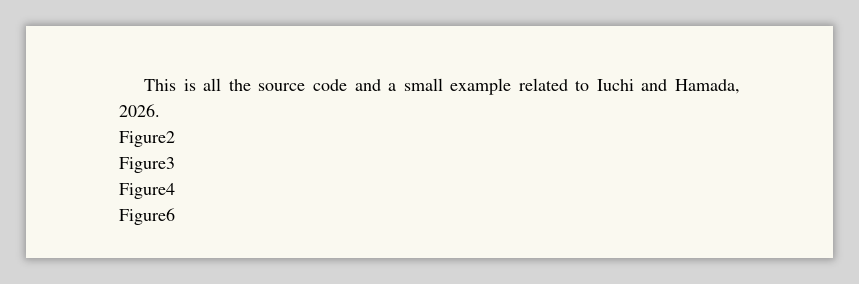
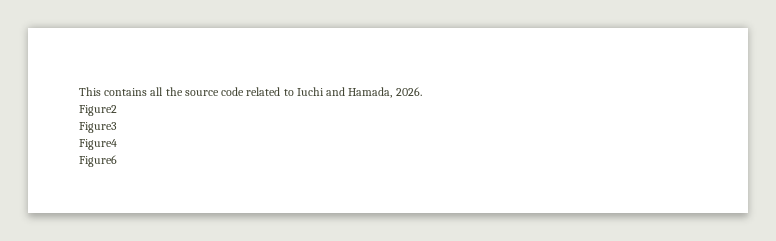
[183,79,196,91] is -> [104,88,148,96] contains
[354,78,512,95] and a small example -> (245, 91) none

